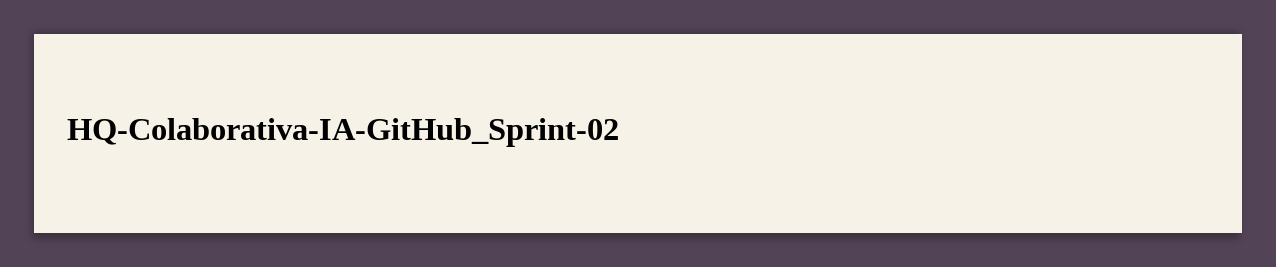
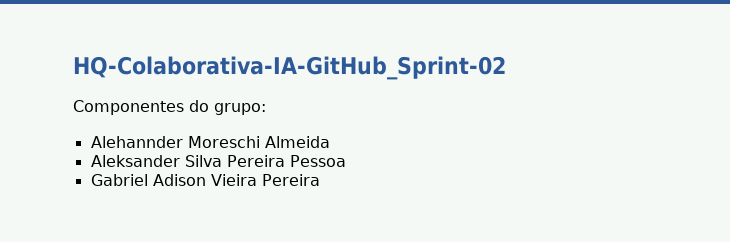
(619, 132) none -> [73,100,266,115] [90,136,330,148] [90,155,346,167] [90,174,320,186] // Componentes do grupo: // Alehannder Moreschi Almeida // Aleksander Silva Pereira Pessoa // Gabriel Adison Vieira Pereira

